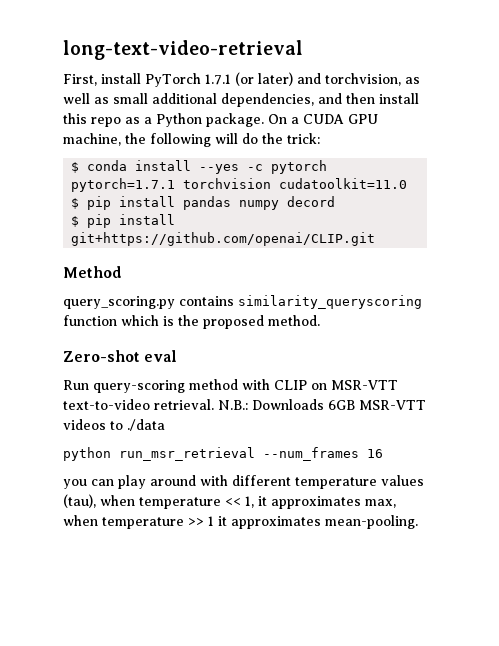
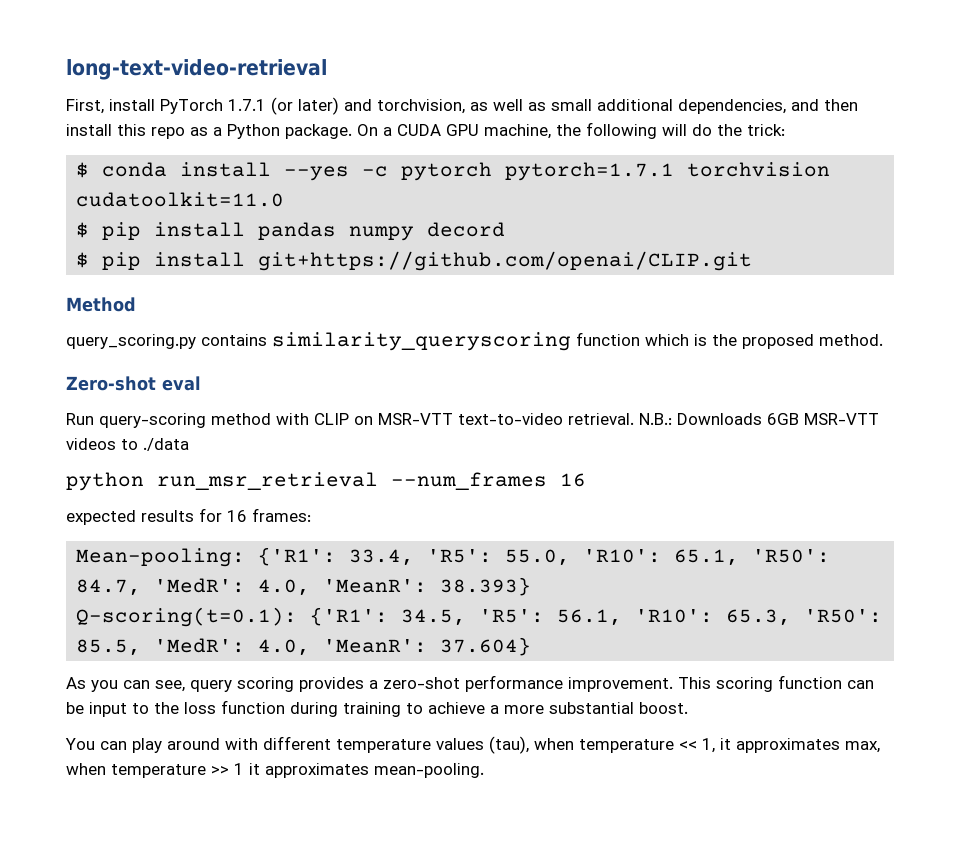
[63,479,87,489] you -> [66,508,311,525] [76,547,831,567] [76,577,532,596] [76,607,883,627] [76,637,532,656] [66,675,874,692] [66,700,688,717] [65,738,95,750] expected results for 16 frames: // Mean-pooling: {'R1': 33.4, 'R5': 55.0, 'R10': 65.1, 'R50': 84.7, 'MedR': 4.0, 'MeanR': 38.393} // Q-scoring(t=0.1): {'R1': 34.5, 'R5': 56.1, 'R10': 65.3, 'R50': 85.5, 'MedR': 4.0, 'MeanR': 37.604} // As you can see, query scoring provides a zero-shot performance improvement. This scoring function can be input to the loss function during training to achieve a more substantial boost. // You

